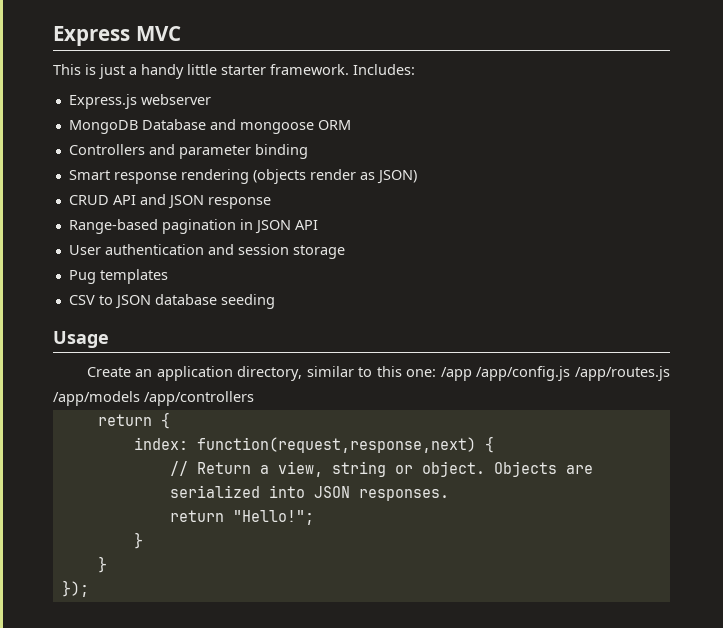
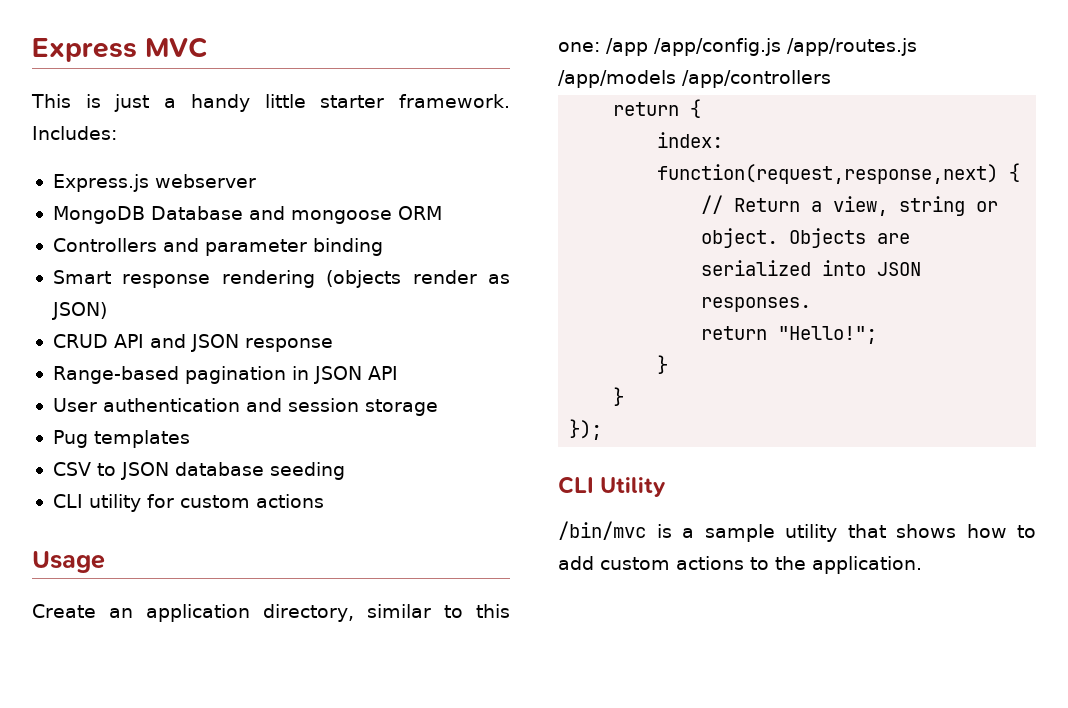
(275, 301) none -> [52,494,324,512] // CLI utility for custom actions
(89, 588) none -> [558,476,667,497] [558,521,1036,542] [558,556,922,574] // CLI Utility // /bin/mvc is a sample utility that shows how to add custom actions to the application.

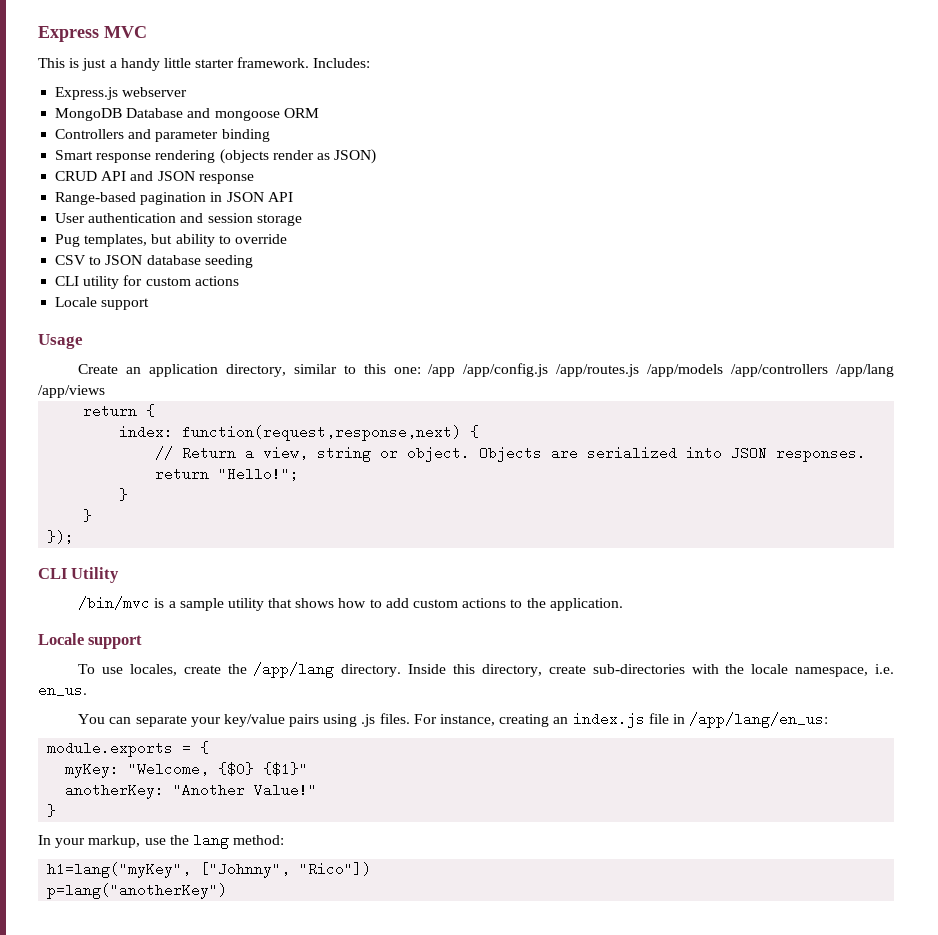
[93,430,190,448] templates -> [84,234,287,247] templates, but ability to override
(324, 501) none -> [55,297,150,310] // Locale support
(831, 79) none -> [835,364,894,377] [38,385,105,398] /app/lang /app/views
(922, 565) none -> [38,633,143,649] [78,662,894,678] [38,683,87,697] [78,712,829,728] [47,741,210,757] [65,762,309,778] [65,783,318,799] [47,804,57,817] [38,833,285,849] [47,862,372,878] [47,883,228,899] // Locale support // To use locales, create the /app/lang directory. Inside this directory, create sub-directories with the locale namespace, i.e. en_us. // You can separate your key/value pairs using .js files. For instance, creating an index.js file in /app/lang/en_us: // module.exports = { // myKey: "Welcome, {$0} {$1}" // anotherKey: "Another Value!" // } // In your markup, use the lang method: // h1=lang("myKey", ["Johnny", "Rico"]) // p=lang("anotherKey")

